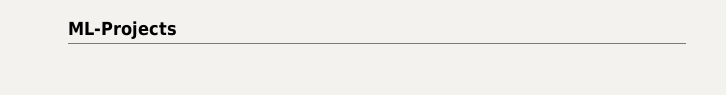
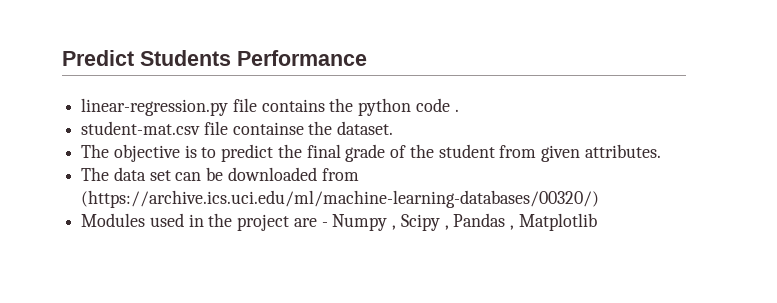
[68,21,177,39] ML-Projects -> [62,50,367,66] [81,98,459,116] [81,121,394,135] [81,144,661,162] [81,167,359,181] [81,190,600,208] [81,213,597,231] Predict Students Performance // linear-regression.py file contains the python code . // student-mat.csv file containse the dataset. // The objective is to predict the final grade of the student from given attributes. // The data set can be downloaded from (https://archive.ics.uci.edu/ml/machine-learning-databases/00320/) // Modules used in the project are - Numpy , Scipy , Pandas , Matplotlib

